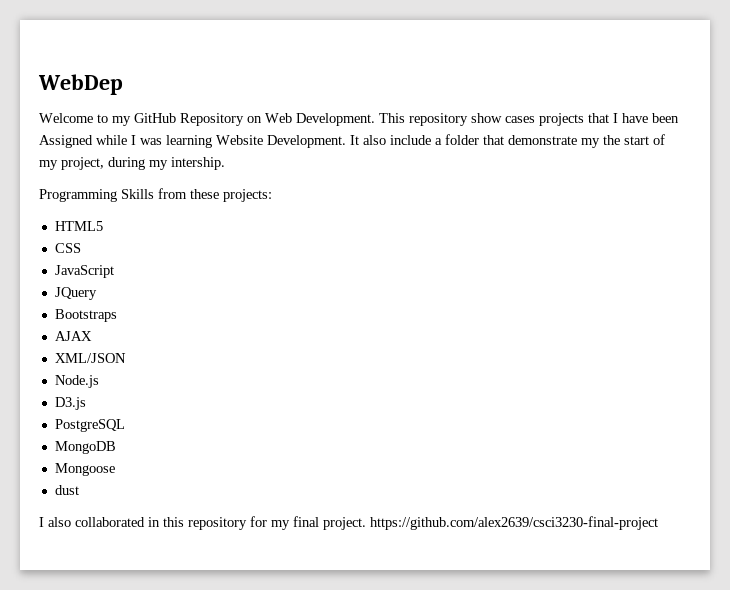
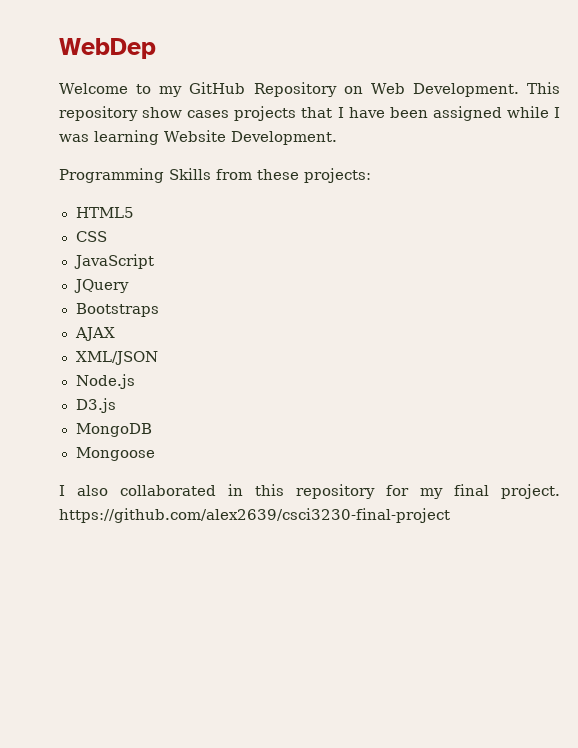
[39,135,93,148] Assigned -> [432,106,502,121] assigned
[350,134,665,148] [39,157,225,170] It also include a folder that demonstrate my the start of my project, during my intership. -> (337, 138) none
[54,419,125,432] // PostgreSQL -> (116, 405) none
[54,485,79,495] // dust -> (155, 454) none

